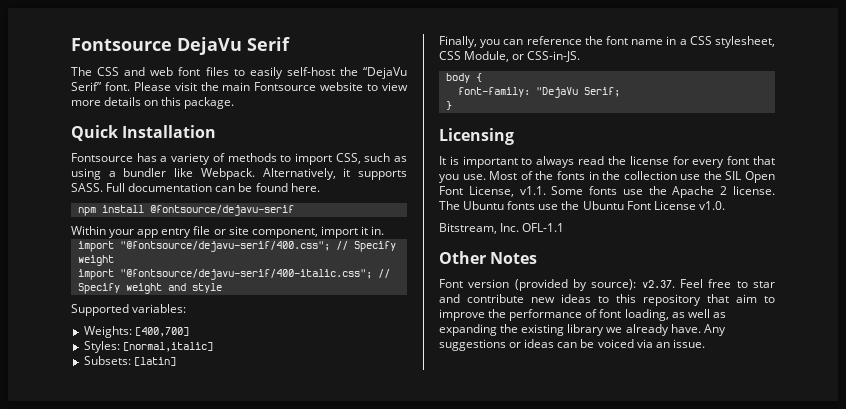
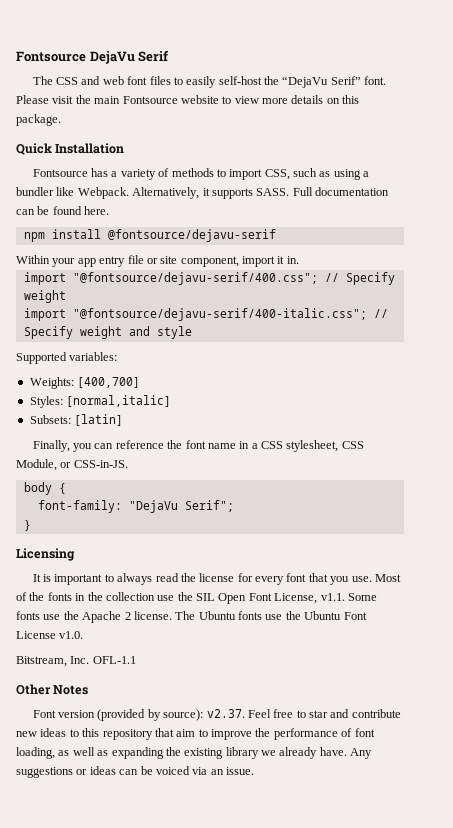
[583,87,620,97] Serif; -> [184,500,234,512] Serif";

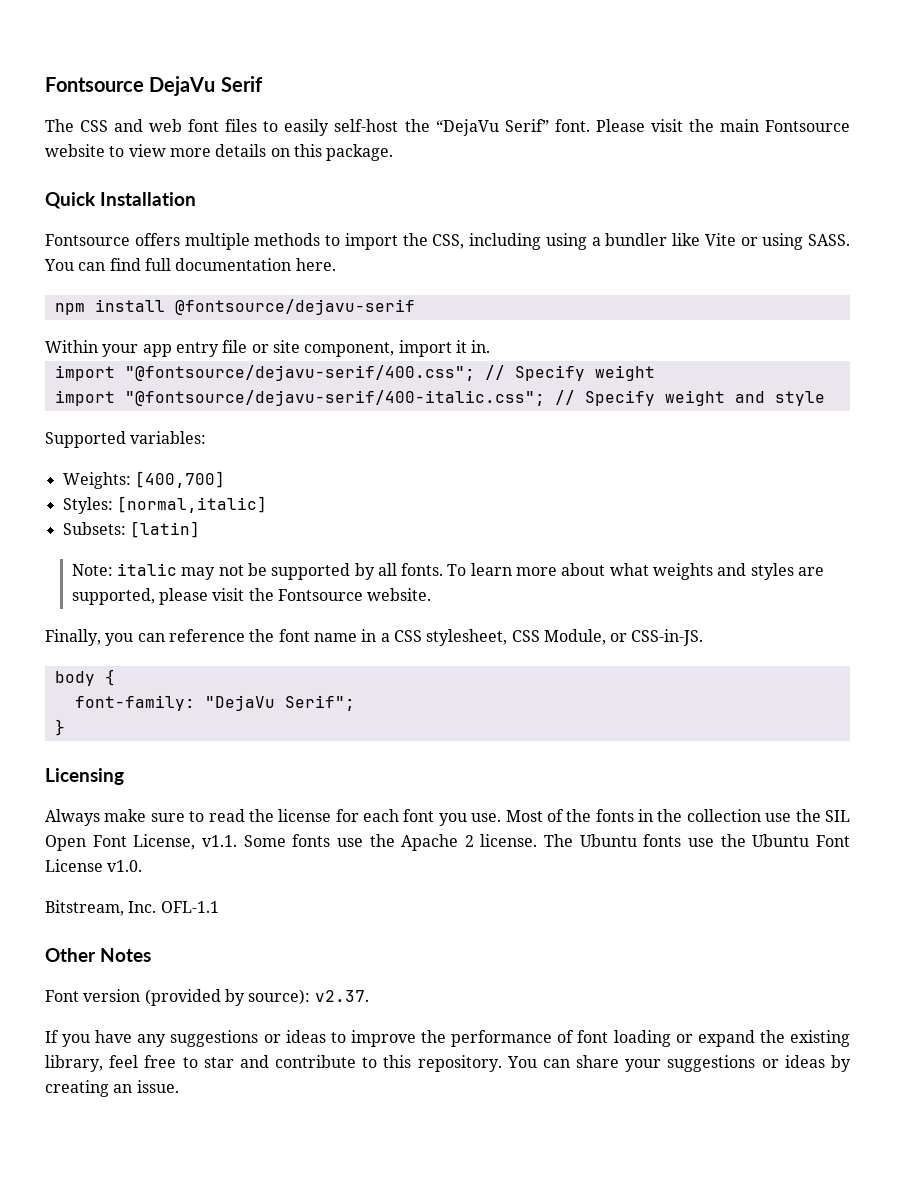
[90,168,370,180] [16,187,389,199] [16,206,82,215] has a variety of methods to import CSS, such as using a bundler like Webpack. Alternatively, it supports SASS. Full documentation can be found -> [134,233,850,250] [44,258,292,271] offers multiple methods to import the CSS, including using a bundler like Vite or using SASS. You can find full documentation
(124, 420) none -> [71,563,825,580] [71,588,432,605] // Note: italic may not be supported by all fonts. To learn more about what weights and styles are supported, please visit the Fontsource website.
[32,573,153,585] It is important to always -> [45,809,205,826] Always make sure to
[254,573,328,585] every font that -> [363,809,435,822] each font
[247,709,401,718] [16,728,196,740] Feel free to star and contribute new ideas to this repository that aim -> [45,1030,326,1047] // If you have any suggestions or ideas
[16,747,373,759] [16,766,208,778] loading, as well as expanding the existing library we already have. Any suggestions or ideas can be voiced via -> [613,1030,851,1047] [45,1055,851,1072] [45,1080,109,1097] loading or expand the existing library, feel free to star and contribute to this repository. You can share your suggestions or ideas by creating

